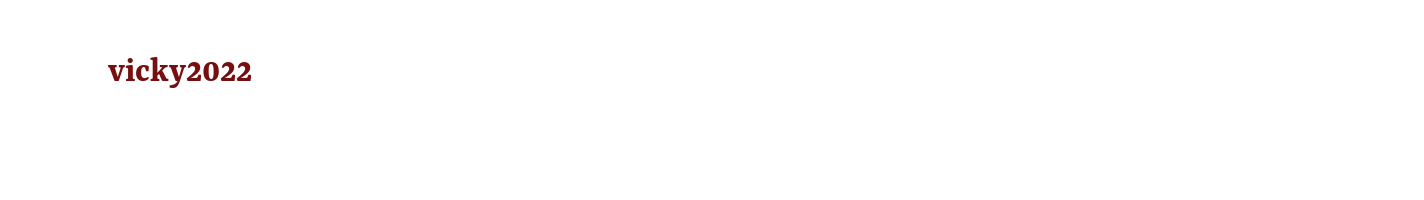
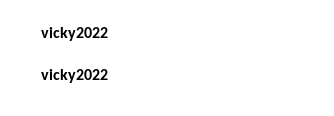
[108,57,252,88] vicky2022 -> [41,27,108,41] [41,69,108,83] vicky2022 // vicky2022

